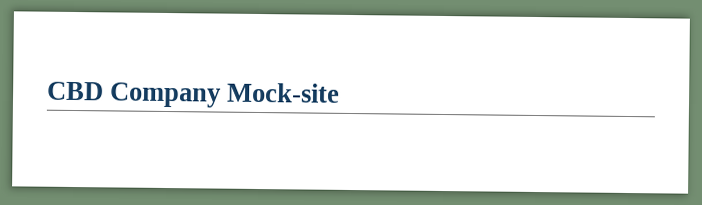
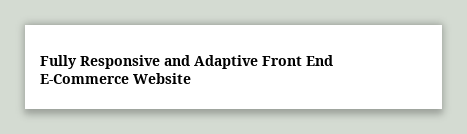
[47,81,341,108] CBD Company Mock-site -> [40,55,333,69] [40,73,191,84] Fully Responsive and Adaptive Front End E-Commerce Website

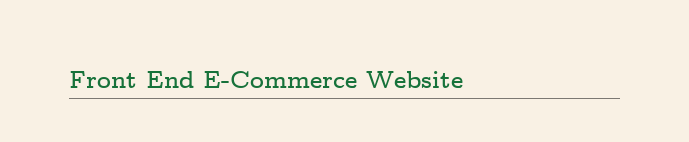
[40,55,258,69] Fully Responsive and Adaptive -> (69, 79) none

